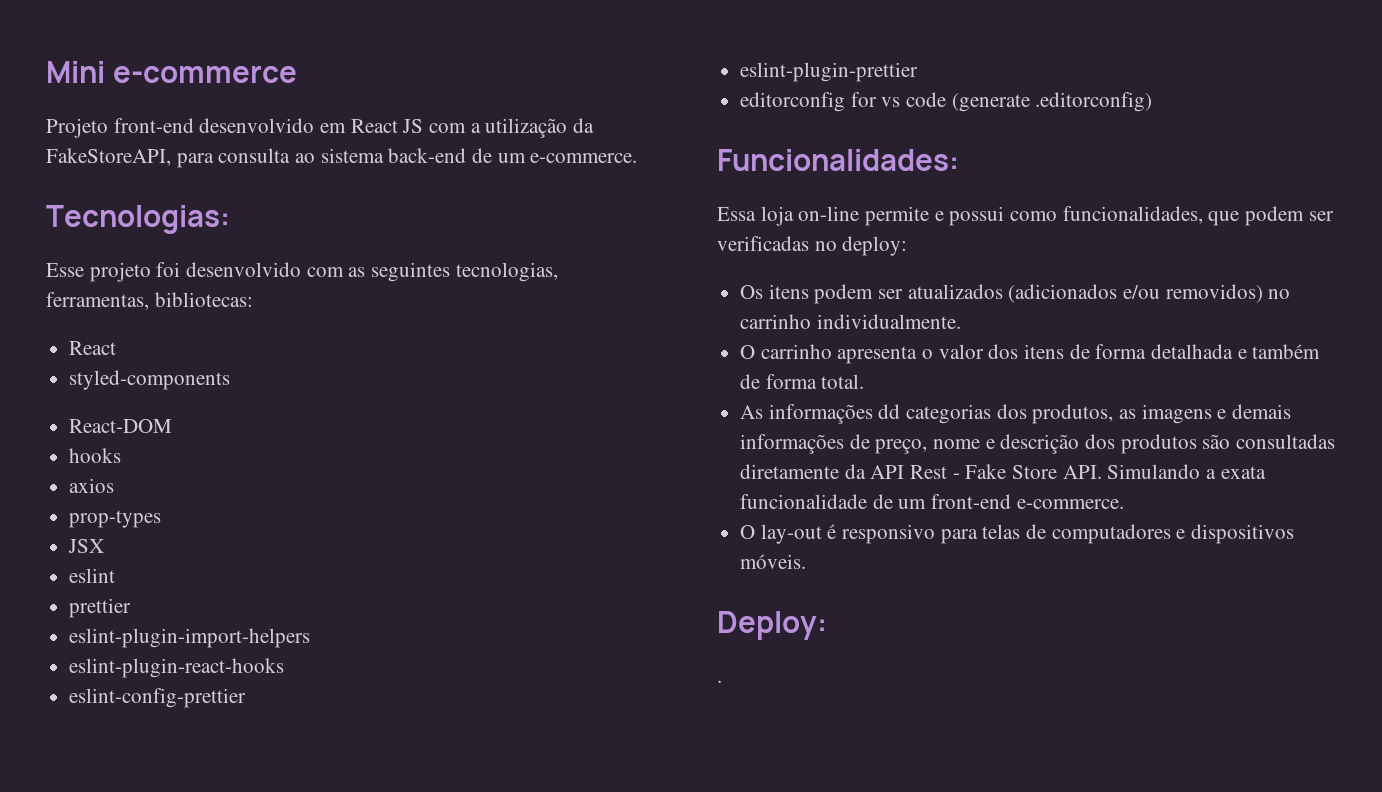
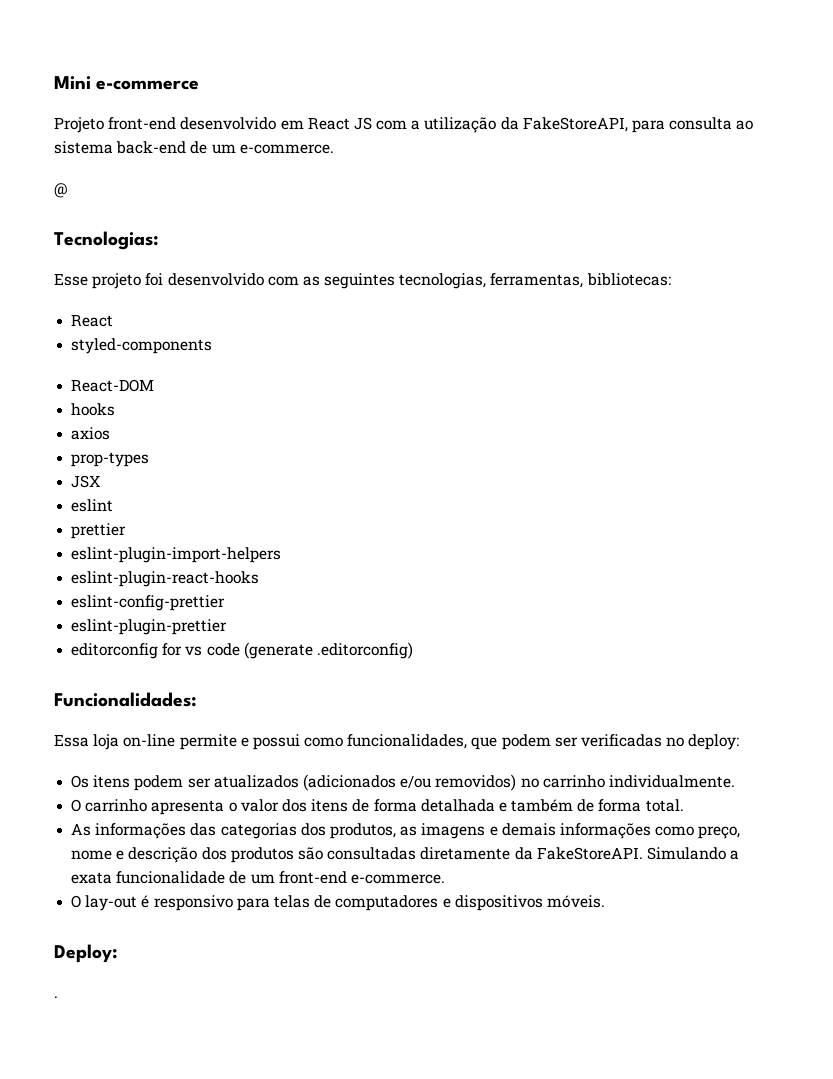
(638, 158) none -> [54,183,68,198] // @
[878,404,901,419] dd -> [190,823,217,836] das
[849,434,870,449] de -> [655,826,695,836] como
[870,464,1102,479] API Rest - Fake Store API. -> [536,847,643,860] FakeStoreAPI.

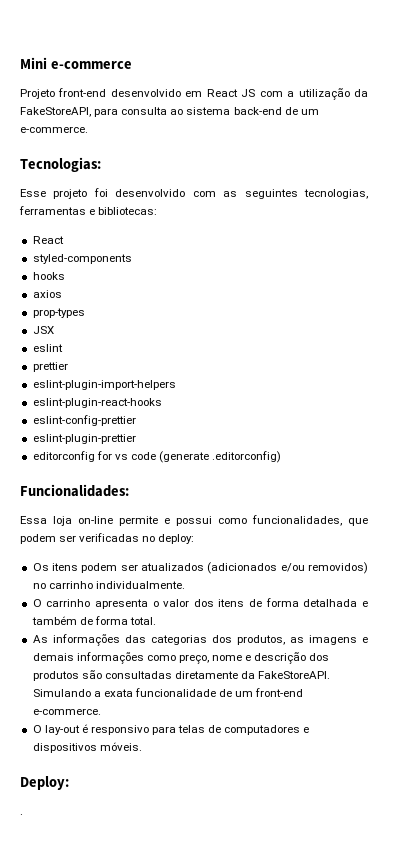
[54,183,68,198] // @ -> (88, 129) none
[490,273,584,288] ferramentas, -> [19,206,96,215] ferramentas e
[71,379,155,392] // React-DOM -> (132, 259) none

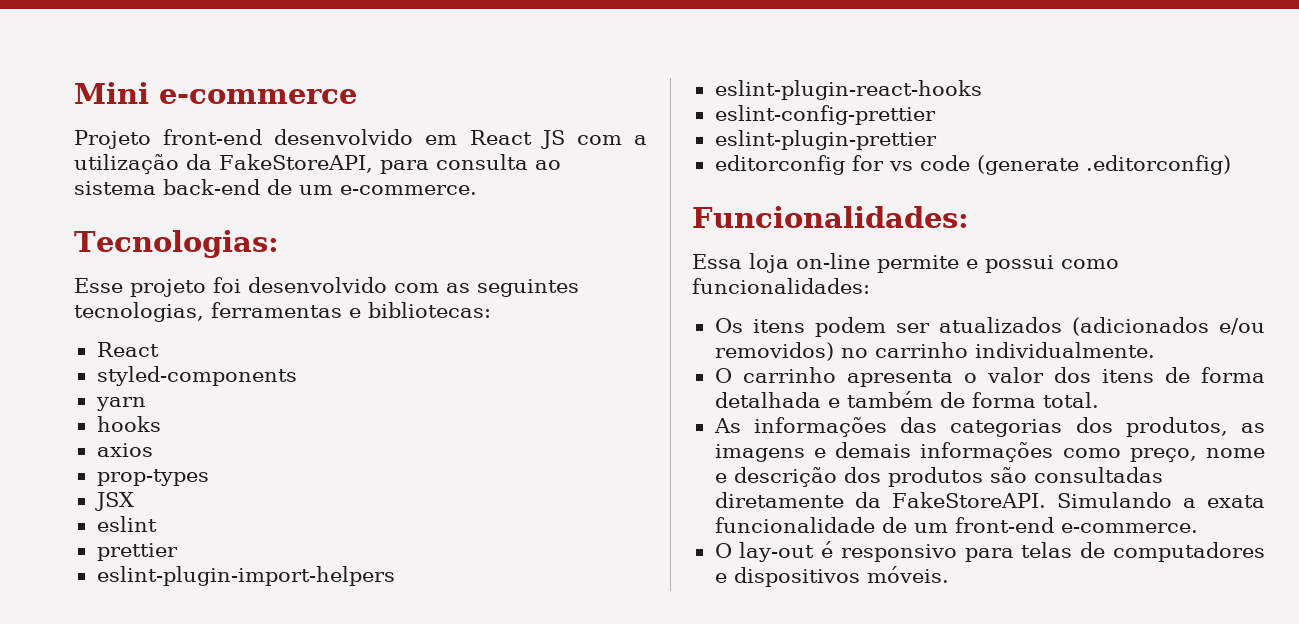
(132, 259) none -> [95,397,146,411] // yarn
[252,515,368,526] [20,533,195,544] funcionalidades, que podem ser verificadas no deploy: -> [692,278,870,294] funcionalidades:
[20,776,69,790] [20,814,23,815] // Deploy: // . -> (949, 574) none

